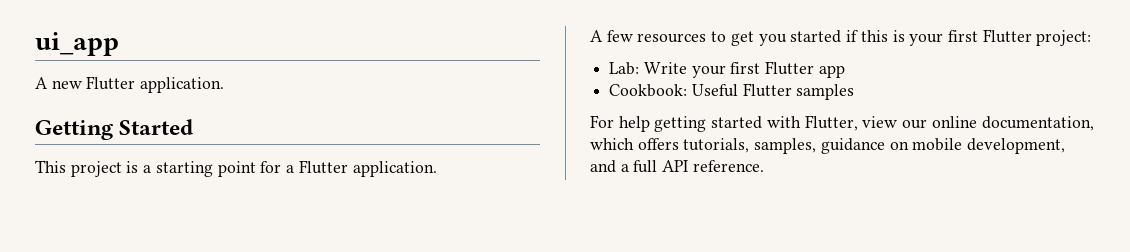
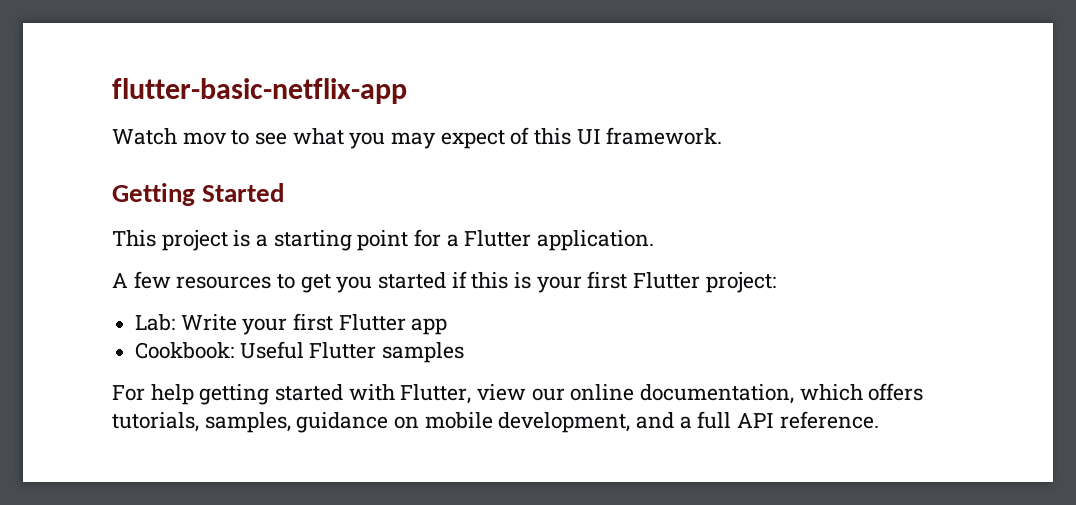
[35,32,119,56] [35,76,225,93] ui_app // A new Flutter application. -> [112,78,407,104] [112,127,723,149] flutter-basic-netflix-app // Watch mov to see what you may expect of this UI framework.

